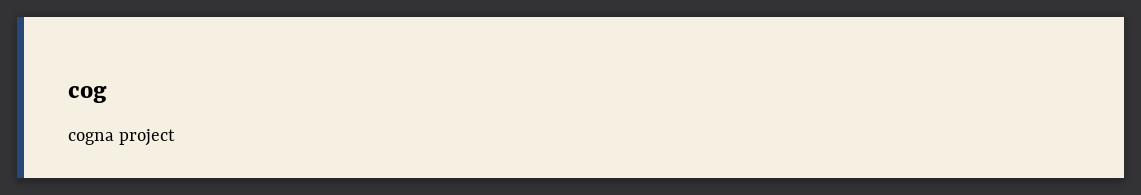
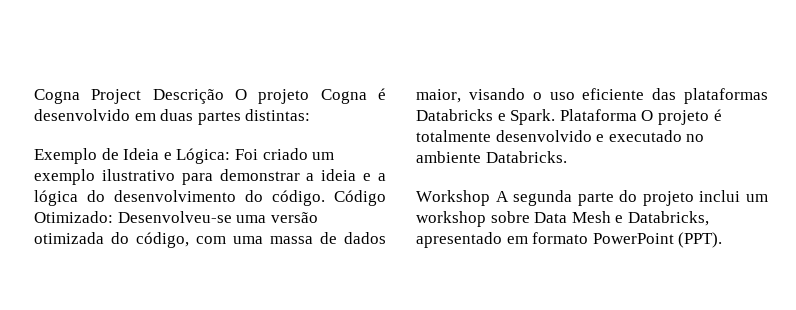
[68,86,107,103] [68,129,176,146] cog // cogna project -> [34,88,386,104] [34,109,311,125] [34,148,335,164] [34,169,386,185] [34,190,386,206] [34,211,318,223] [34,232,386,248] [416,88,768,104] [416,109,722,125] [416,130,705,142] [416,151,567,163] [416,190,768,206] [416,211,709,227] [416,232,723,248] Cogna Project Descrição O projeto Cogna é desenvolvido em duas partes distintas: // Exemplo de Ideia e Lógica: Foi criado um exemplo ilustrativo para demonstrar a ideia e a lógica do desenvolvimento do código. Código Otimizado: Desenvolveu-se uma versão otimizada do código, com uma massa de dados maior, visando o uso eficiente das plataformas Databricks e Spark. Plataforma O projeto é totalmente desenvolvido e executado no ambiente Databricks. // Workshop A segunda parte do projeto inclui um workshop sobre Data Mesh e Databricks, apresentado em formato PowerPoint (PPT).

